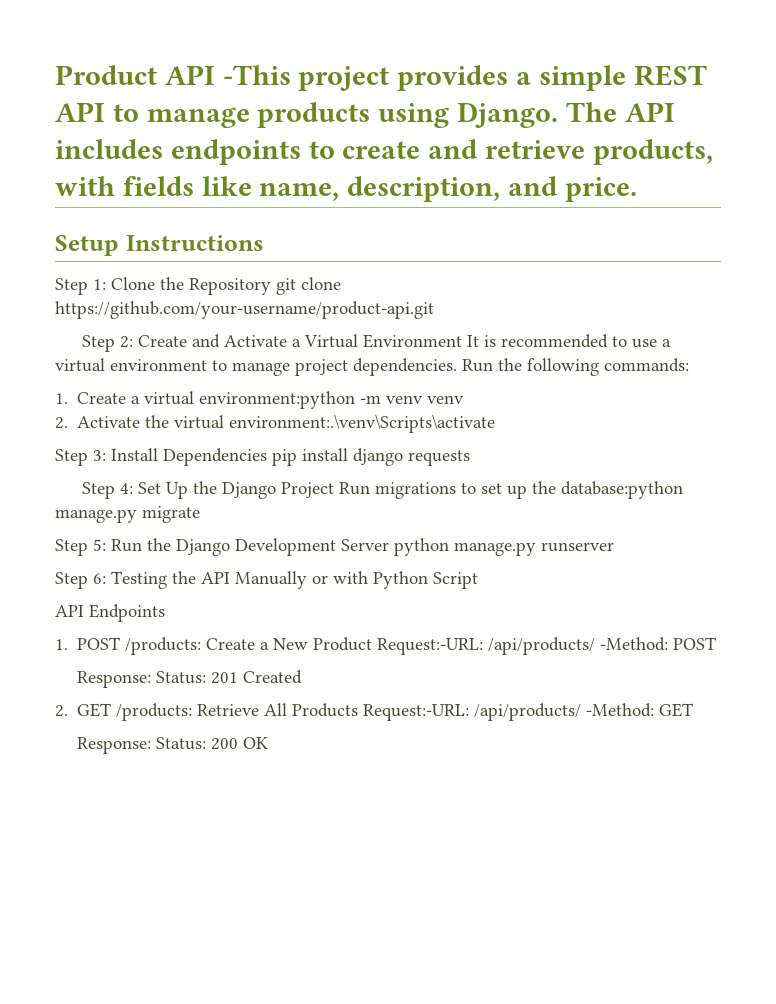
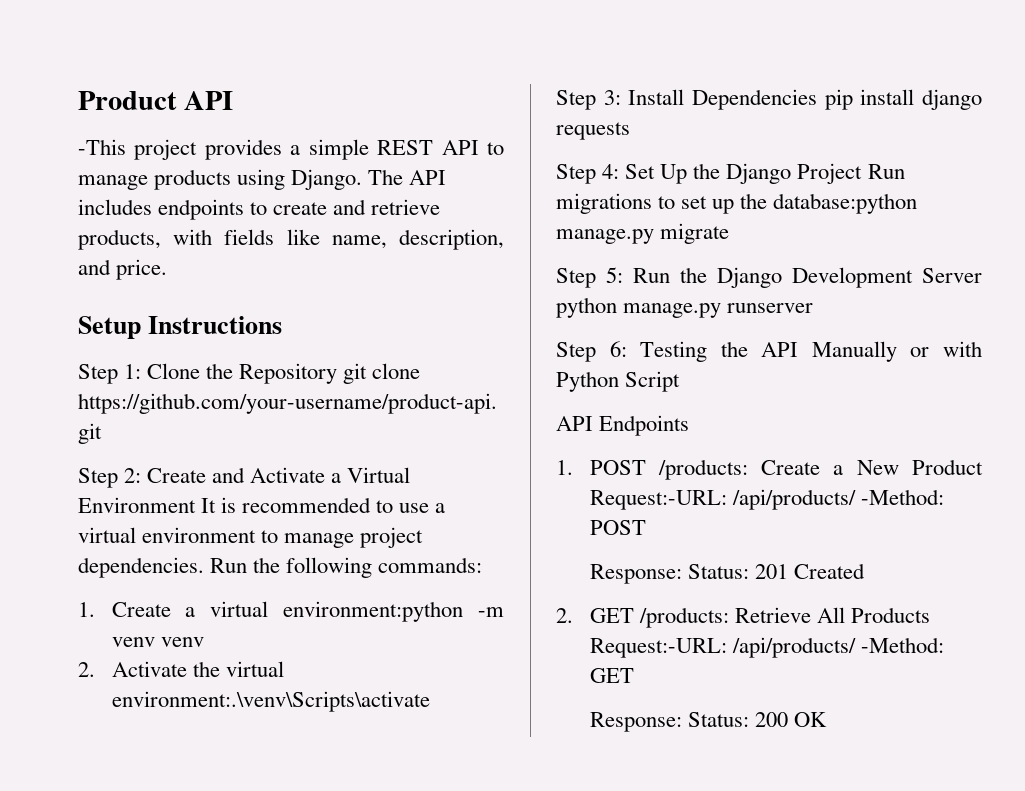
(215, 75) none -> (233, 100) //

